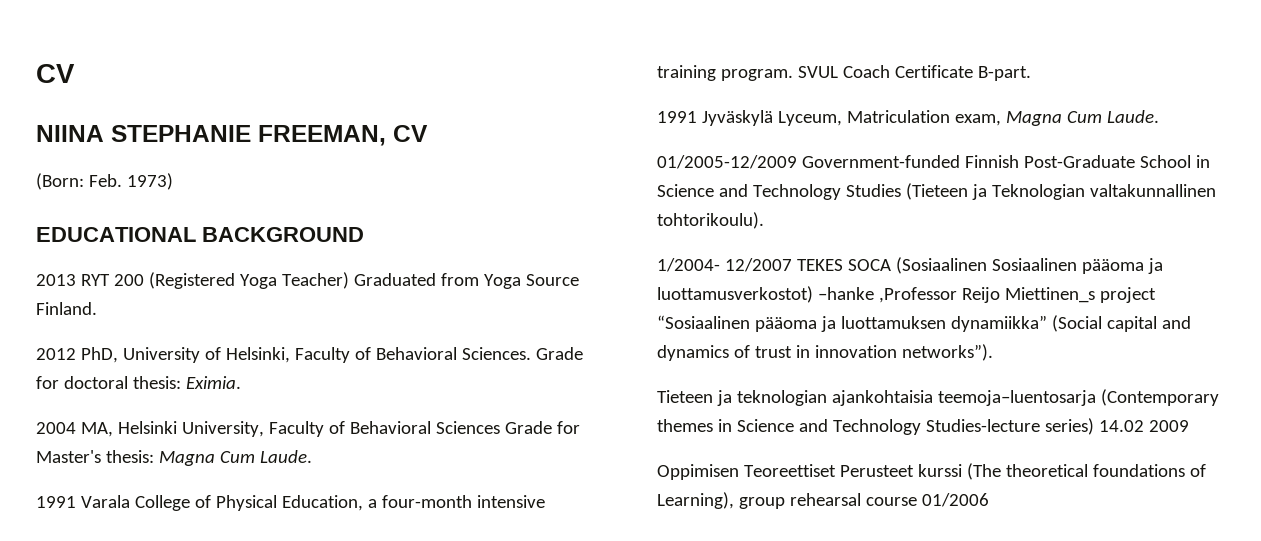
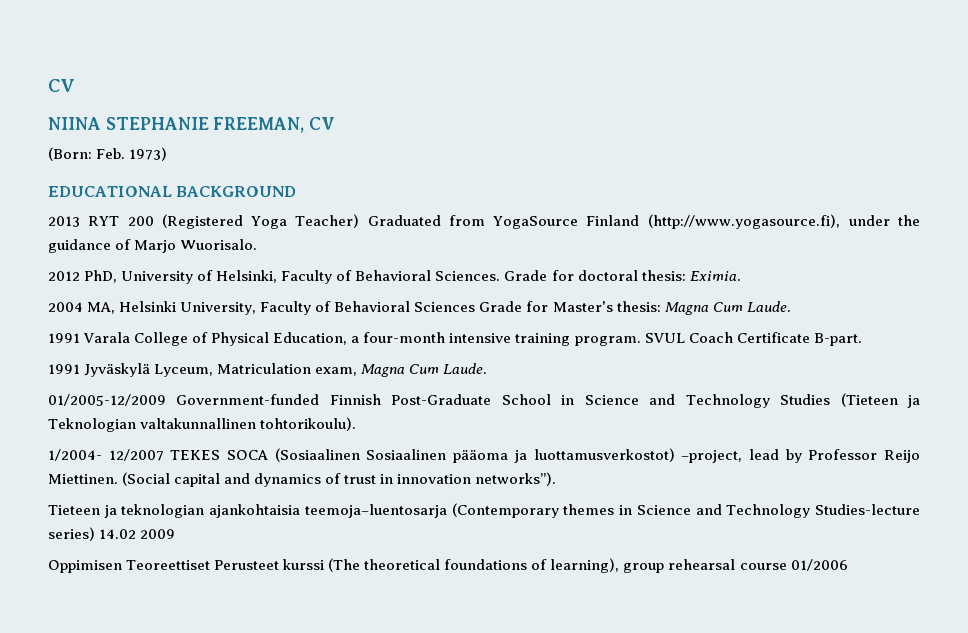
[483,274,579,289] [36,302,97,315] Yoga Source Finland. -> [493,214,921,229] [48,239,258,253] YogaSource Finland (http://www.yogasource.fi), under the guidance of Marjo Wuorisalo.
[817,287,1156,303] [657,315,1047,332] –hanke ,Professor Reijo Miettinen_s project “Sosiaalinen pääoma ja luottamuksen dynamiikka” -> [681,449,921,463] [48,474,118,484] –project, lead by Professor Reijo Miettinen.
[657,492,734,509] Learning), -> [550,558,620,573] learning),

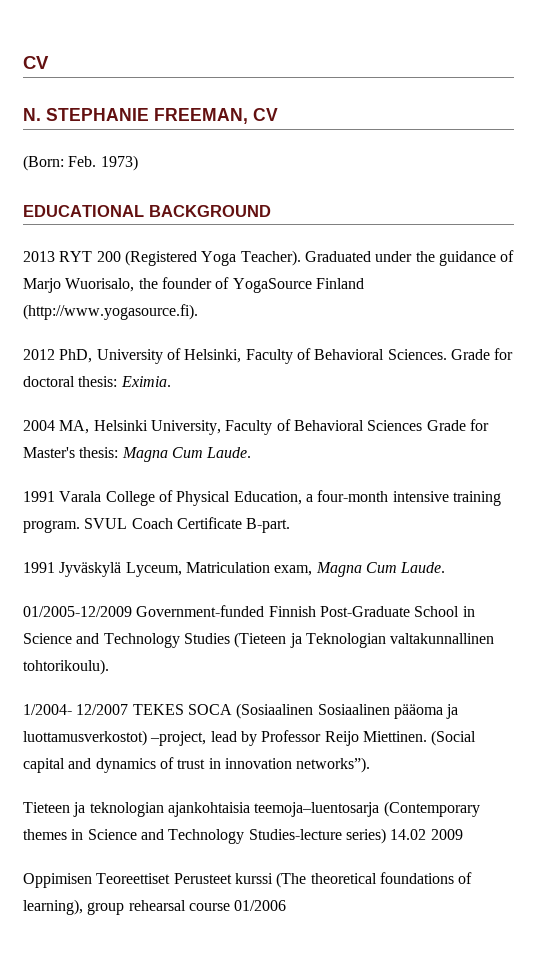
[48,79,75,92] [48,117,101,130] CV // NIINA -> [23,56,49,69] [23,108,41,121] CV // N.
[295,214,841,229] Teacher) Graduated from YogaSource Finland (http://www.yogasource.fi), -> [240,250,371,266] Teacher). Graduated
[180,239,258,250] Wuorisalo. -> [65,277,364,293] [23,304,198,320] Wuorisalo, the founder of YogaSource Finland (http://www.yogasource.fi).

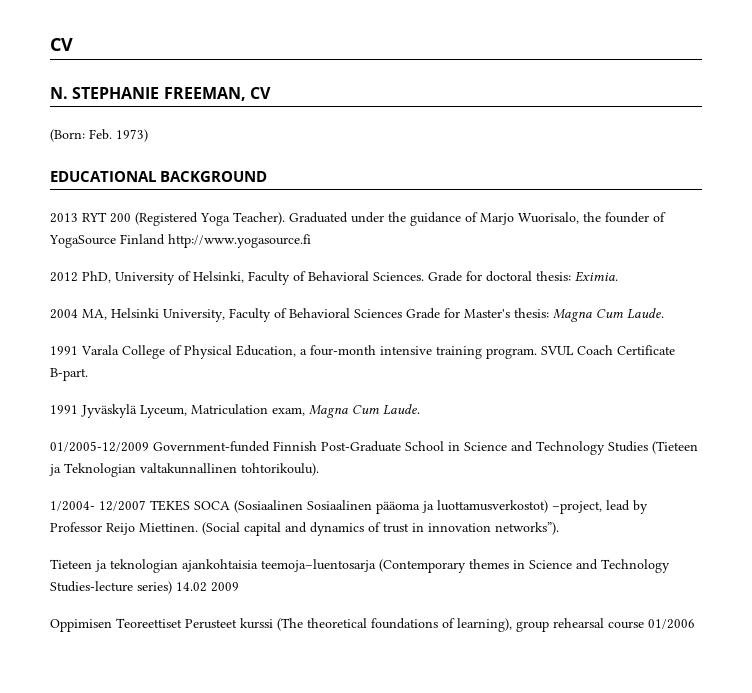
[23,304,198,320] (http://www.yogasource.fi). -> [168,234,311,248] http://www.yogasource.fi

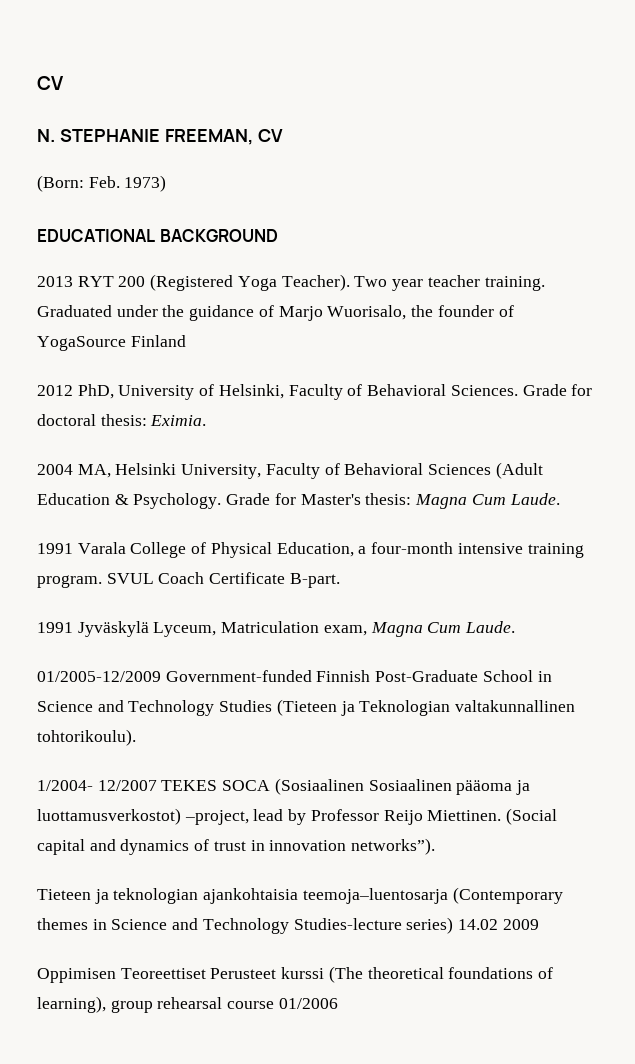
(285, 218) none -> [354,275,545,291] Two year teacher training.
[168,234,311,248] http://www.yogasource.fi -> (186, 341) none
(402, 313) none -> [495,462,543,479] [37,493,222,509] (Adult Education & Psychology.

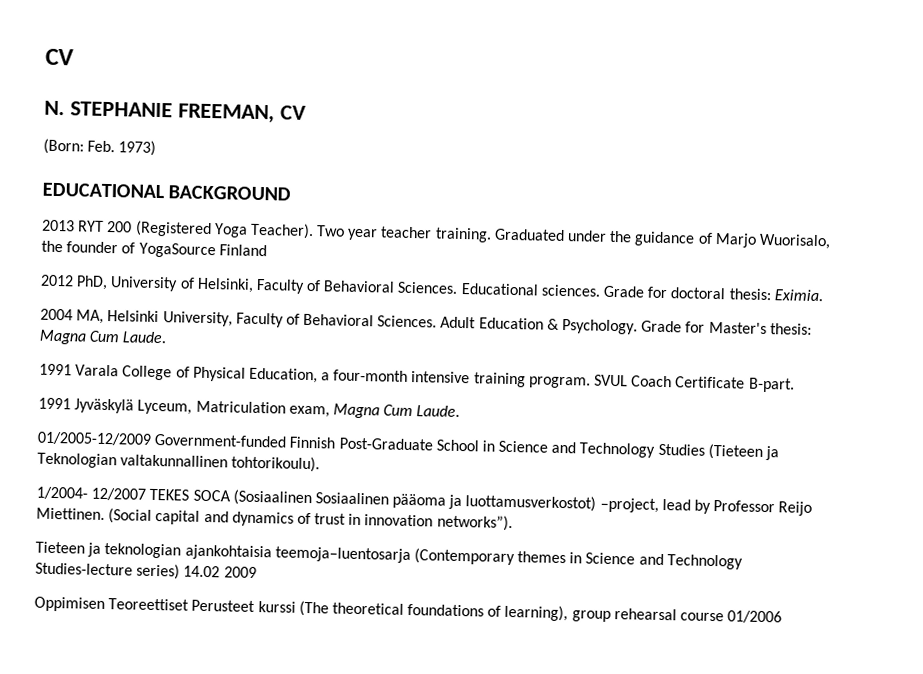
(518, 390) none -> [460,282,601,297] Educational sciences.
[428,462,543,479] Sciences (Adult -> [377,315,477,329] Sciences. Adult

